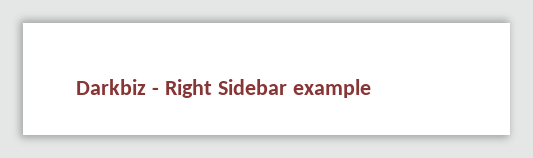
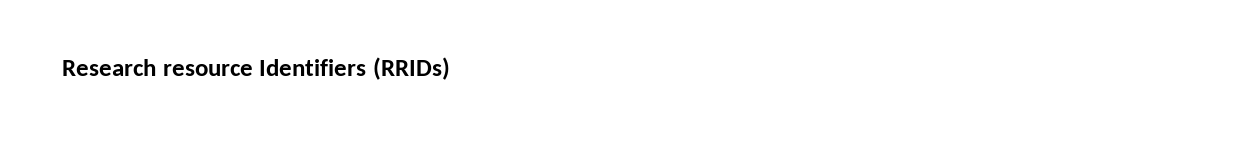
[76,79,371,98] Darkbiz - Right Sidebar example -> [62,57,450,80] Research resource Identifiers (RRIDs)

